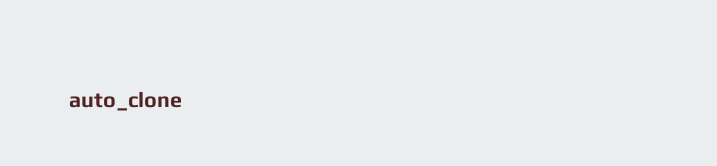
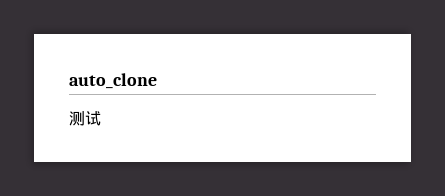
(182, 101) none -> [69,111,101,126] // 测试

